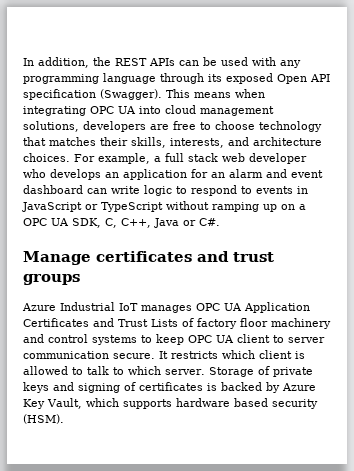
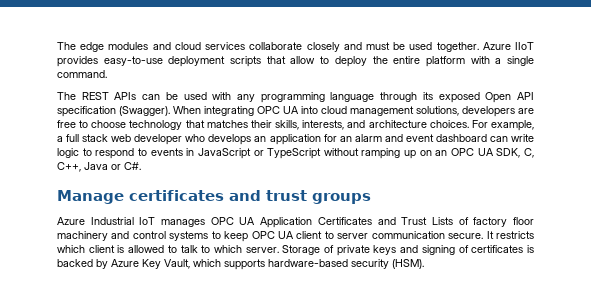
[23,57,111,68] In addition, the -> [57,42,534,52] [57,56,534,67] [57,70,107,78] [57,92,76,100] The edge modules and cloud services collaborate closely and must be used together. Azure IIoT provides easy-to-use deployment scripts that allow to deploy the entire platform with a single command. // The
[166,89,265,98] This means when -> [173,106,201,114] When
[299,204,306,210] a -> [435,150,448,156] an
[176,398,268,407] hardware based -> [268,259,348,267] hardware-based

